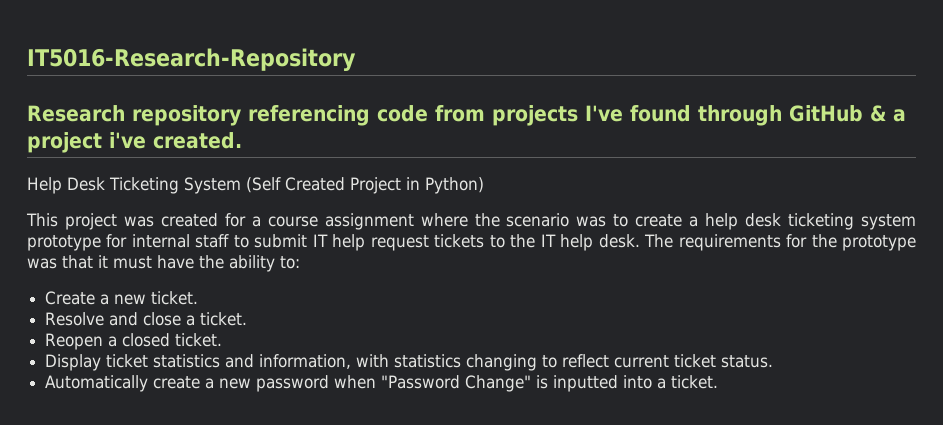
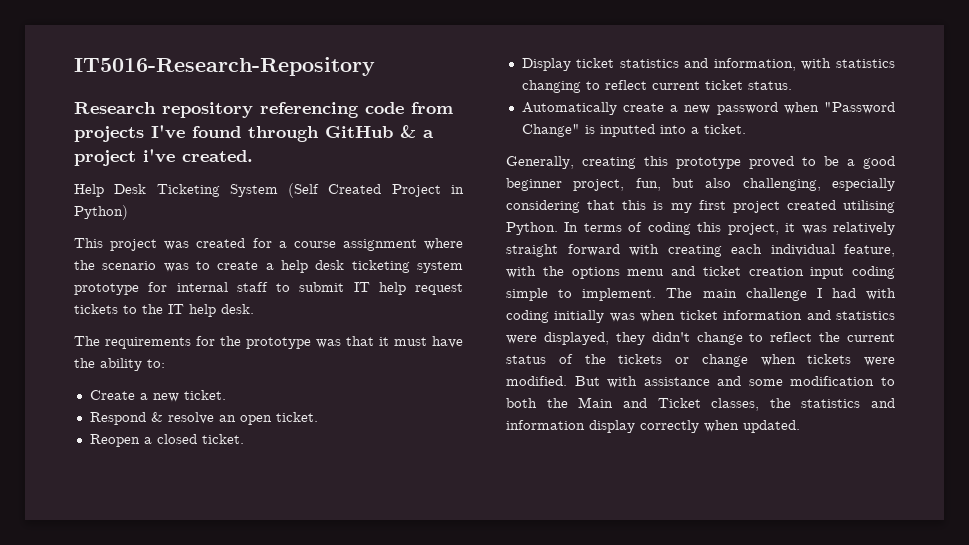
(640, 241) none -> (254, 309) //
[45,312,196,326] Resolve and close a -> [89,412,272,425] Respond & resolve an open
(719, 382) none -> [506,156,895,169] [506,178,895,191] [506,200,895,213] [506,222,895,235] [506,244,895,257] [506,266,895,279] [506,288,896,301] [506,310,895,323] [506,332,895,345] [506,354,895,367] [506,376,895,388] [506,397,895,411] [506,420,800,433] // Generally, creating this prototype proved to be a good beginner project, fun, but also challenging, especially considering that this is my first project created utilising Python. In terms of coding this project, it was relatively straight forward with creating each individual feature, with the options menu and ticket creation input coding simple to implement. The main challenge I had with coding initially was when ticket information and statistics were displayed, they didn't change to reflect the current status of the tickets or change when tickets were modified. But with assistance and some modification to both the Main and Ticket classes, the statistics and information display correctly when updated.

